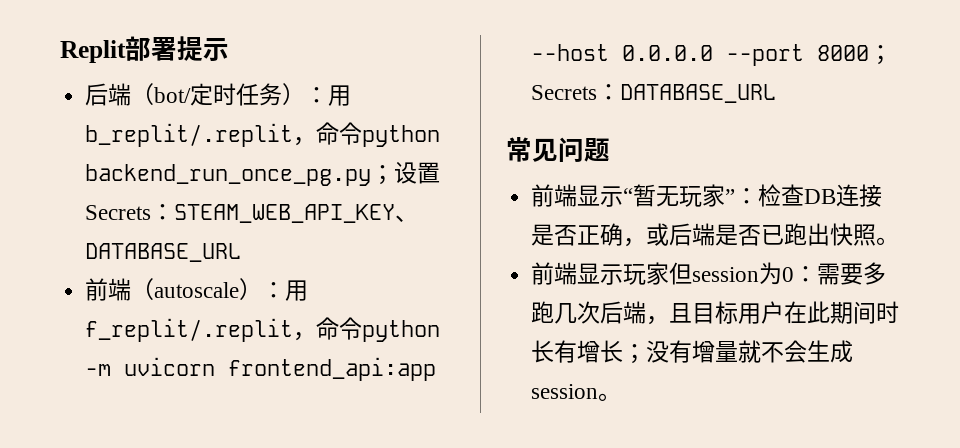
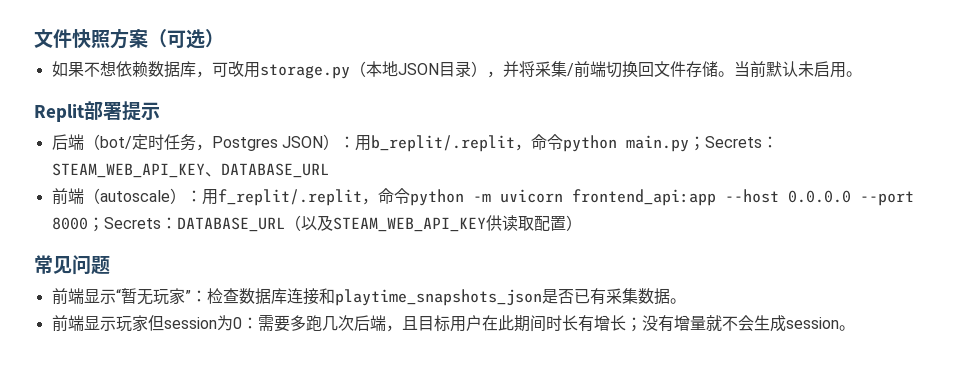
(60, 51) none -> [34,28,224,49] [51,61,862,79] 文件快照方案（可选） // 如果不想依赖数据库，可改用storage.py（本地JSON目录），并将采集/前端切换回文件存储。当前默认未启用。 //
(283, 94) none -> [195,136,323,151] ，Postgres JSON
[85,161,441,186] backend_run_once_pg.py；设置 -> [625,135,705,152] main.py；
(777, 93) none -> [284,215,582,232] （以及STEAM_WEB_API_KEY供读取配置）
[804,184,883,207] [531,223,877,247] DB连接是否正确，或后端是否已跑出快照 -> [238,288,670,306] 数据库连接和playtime_snapshots_json是否已有采集数据

